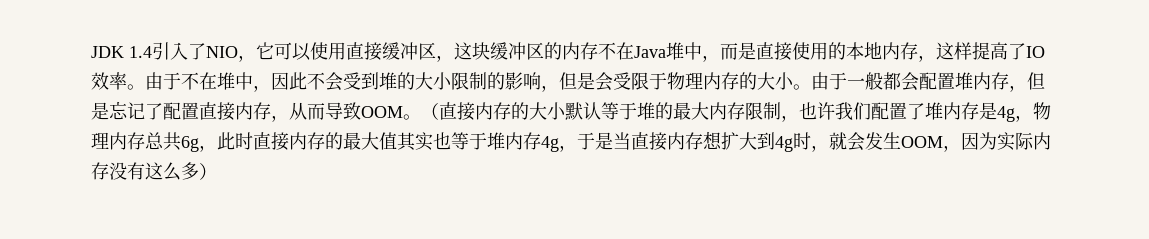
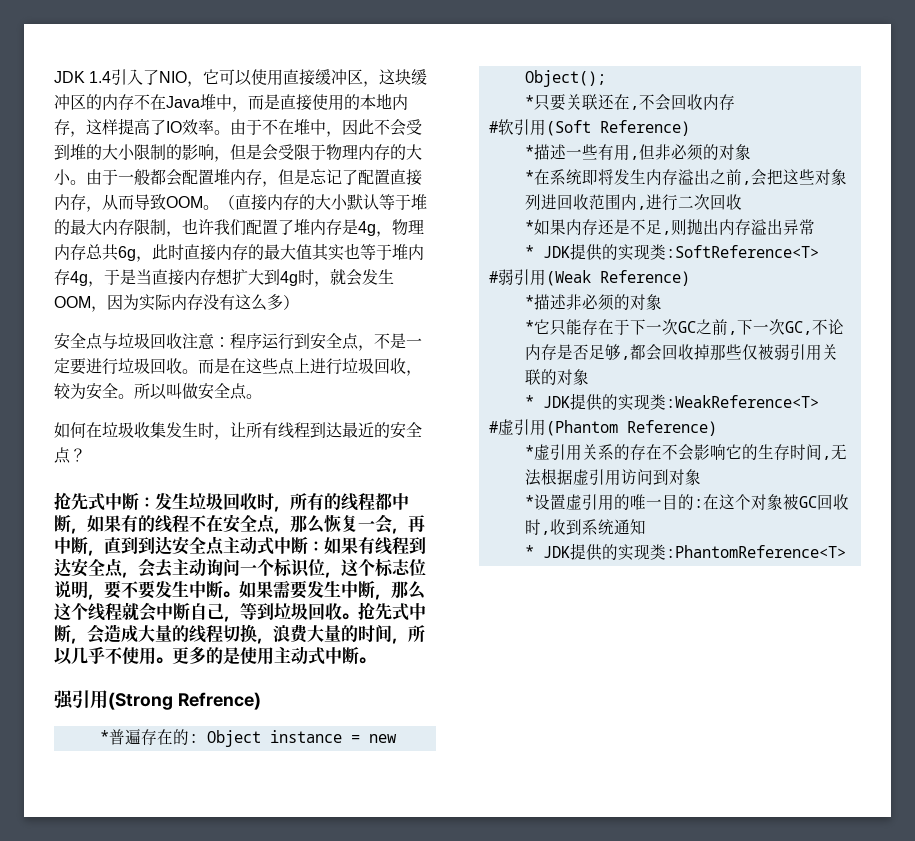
(217, 171) none -> [54,333,422,351] [54,358,422,376] [54,383,262,400] [54,422,422,440] [54,447,86,464] [54,492,409,512] [54,514,425,534] [54,536,426,556] [54,558,426,578] [54,580,426,600] [54,602,426,622] [54,624,425,644] [54,646,375,665] [54,690,261,710] [99,729,397,747] [524,70,606,87] [524,94,735,111] [488,119,690,136] [524,144,751,161] [524,169,847,186] [524,194,742,211] [524,219,815,236] [524,243,819,261] [488,269,690,286] [524,294,662,311] [524,319,844,336] [524,344,838,361] [524,369,589,385] [524,393,819,411] [488,419,717,436] [524,444,847,461] [524,468,701,486] [524,494,849,511] [524,519,646,535] [524,543,846,561] // 安全点与垃圾回收注意：程序运行到安全点，不是一定要进行垃圾回收。而是在这些点上进行垃圾回收，较为安全。所以叫做安全点。 // 如何在垃圾收集发生时，让所有线程到达最近的安全点？ // 抢先式中断：发生垃圾回收时，所有的线程都中断，如果有的线程不在安全点，那么恢复一会，再中断，直到到达安全点主动式中断：如果有线程到达安全点，会去主动询问一个标识位，这个标志位说明，要不要发生中断。如果需要发生中断，那么这个线程就会中断自己，等到垃圾回收。抢先式中断，会造成大量的线程切换，浪费大量的时间，所以几乎不使用。更多的是使用主动式中断。 // 强引用(Strong Refrence) // *普遍存在的: Object instance = new Object(); // *只要关联还在,不会回收内存 // #软引用(Soft Reference) // *描述一些有用,但非必须的对象 // *在系统即将发生内存溢出之前,会把这些对象列进回收范围内,进行二次回收 // *如果内存还是不足,则抛出内存溢出异常 // * JDK提供的实现类:SoftReference<T> // #弱引用(Weak Reference) // *描述非必须的对象 // *它只能存在于下一次GC之前,下一次GC,不论内存是否足够,都会回收掉那些仅被弱引用关联的对象 // * JDK提供的实现类:WeakReference<T> // #虚引用(Phantom Reference) // *虚引用关系的存在不会影响它的生存时间,无法根据虚引用访问到对象 // *设置虚引用的唯一目的:在这个对象被GC回收时,收到系统通知 // * JDK提供的实现类:PhantomReference<T>

